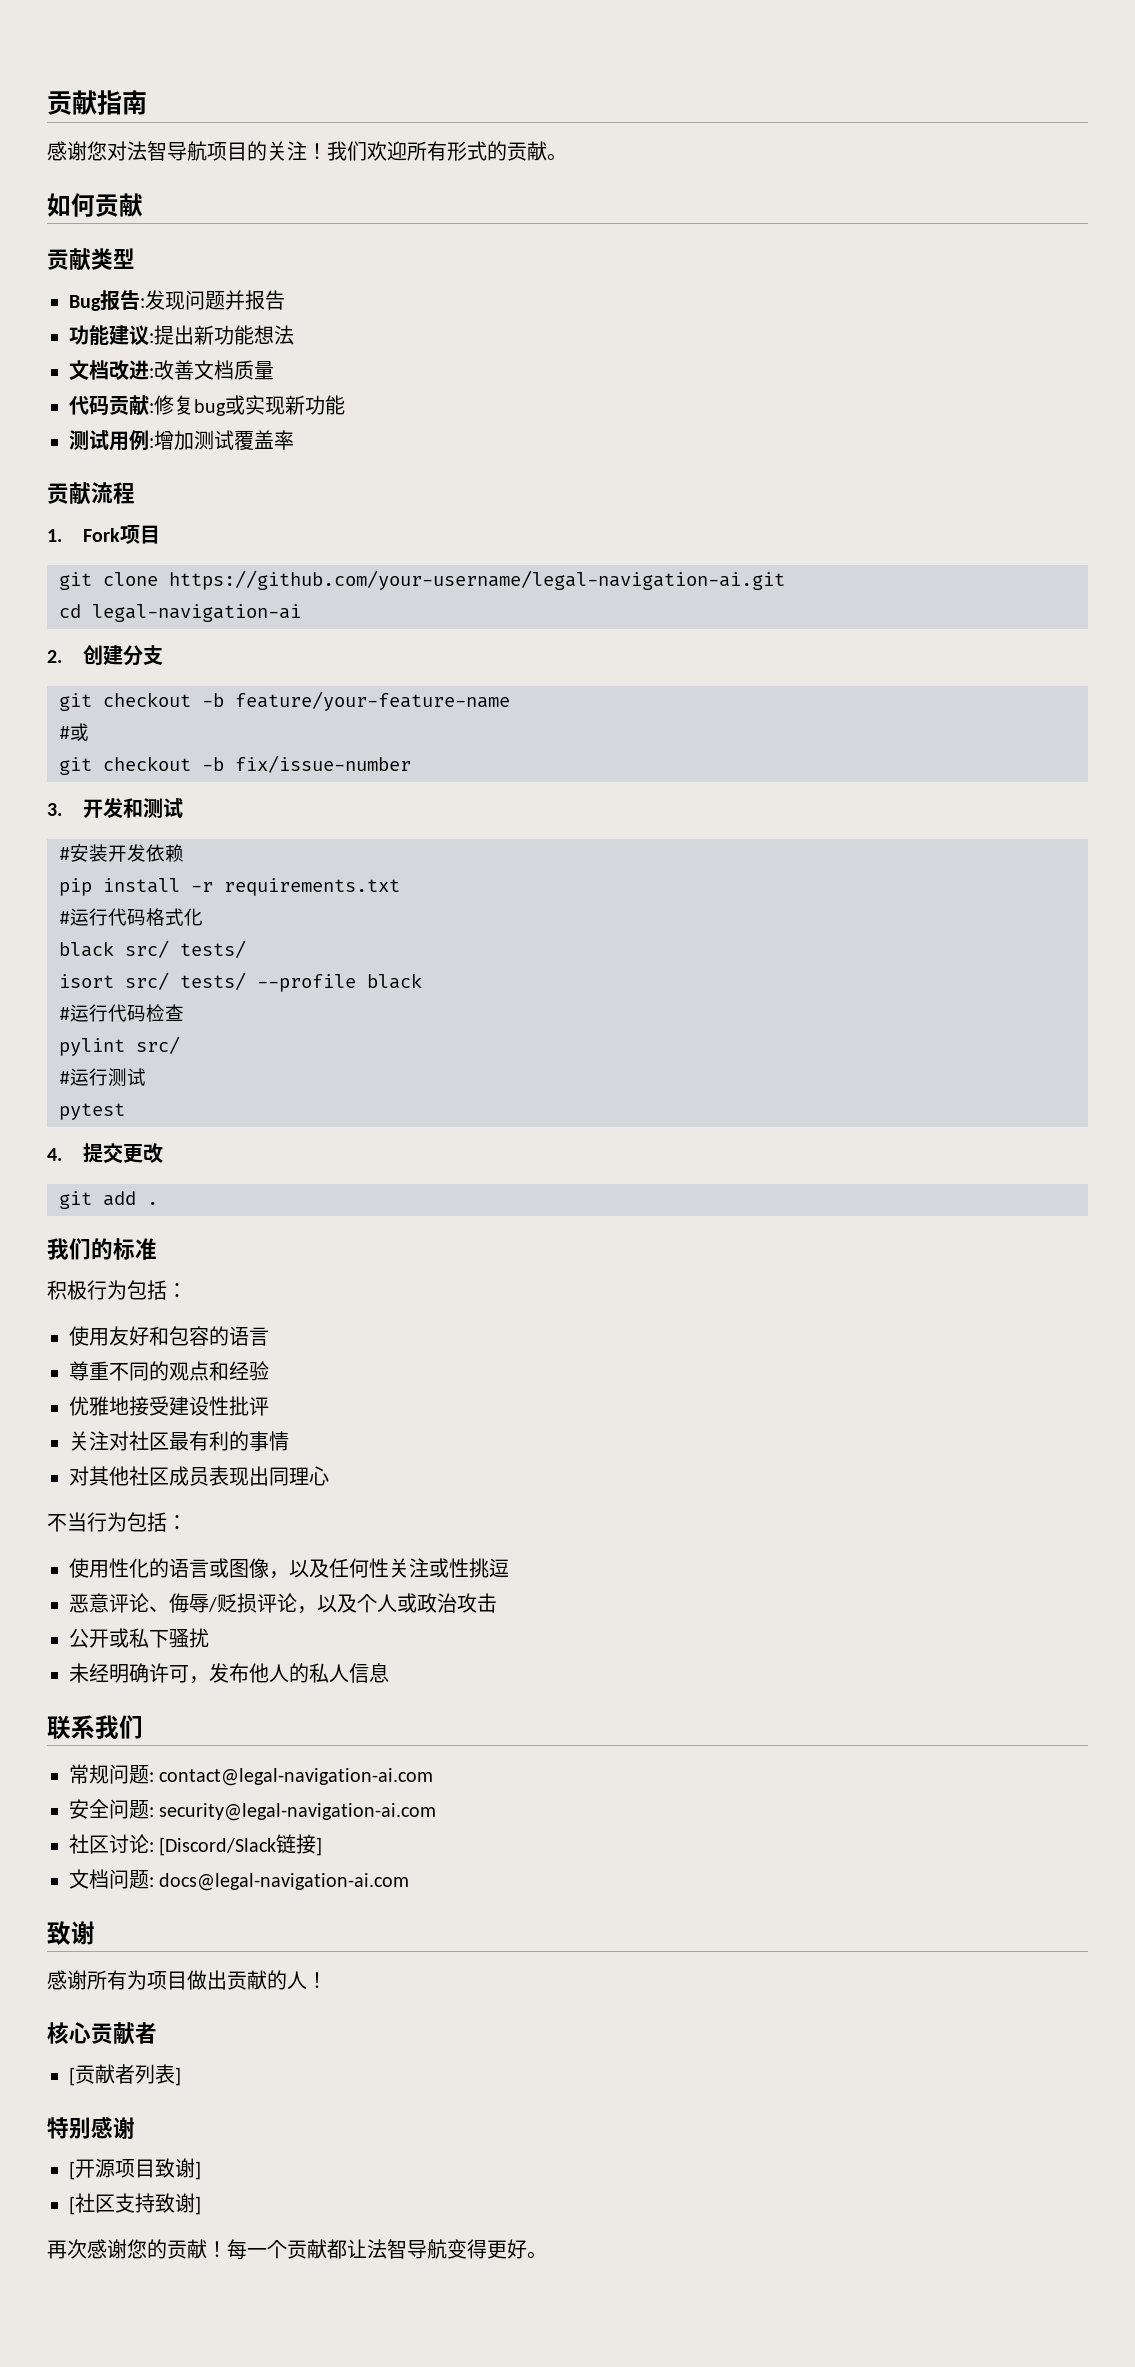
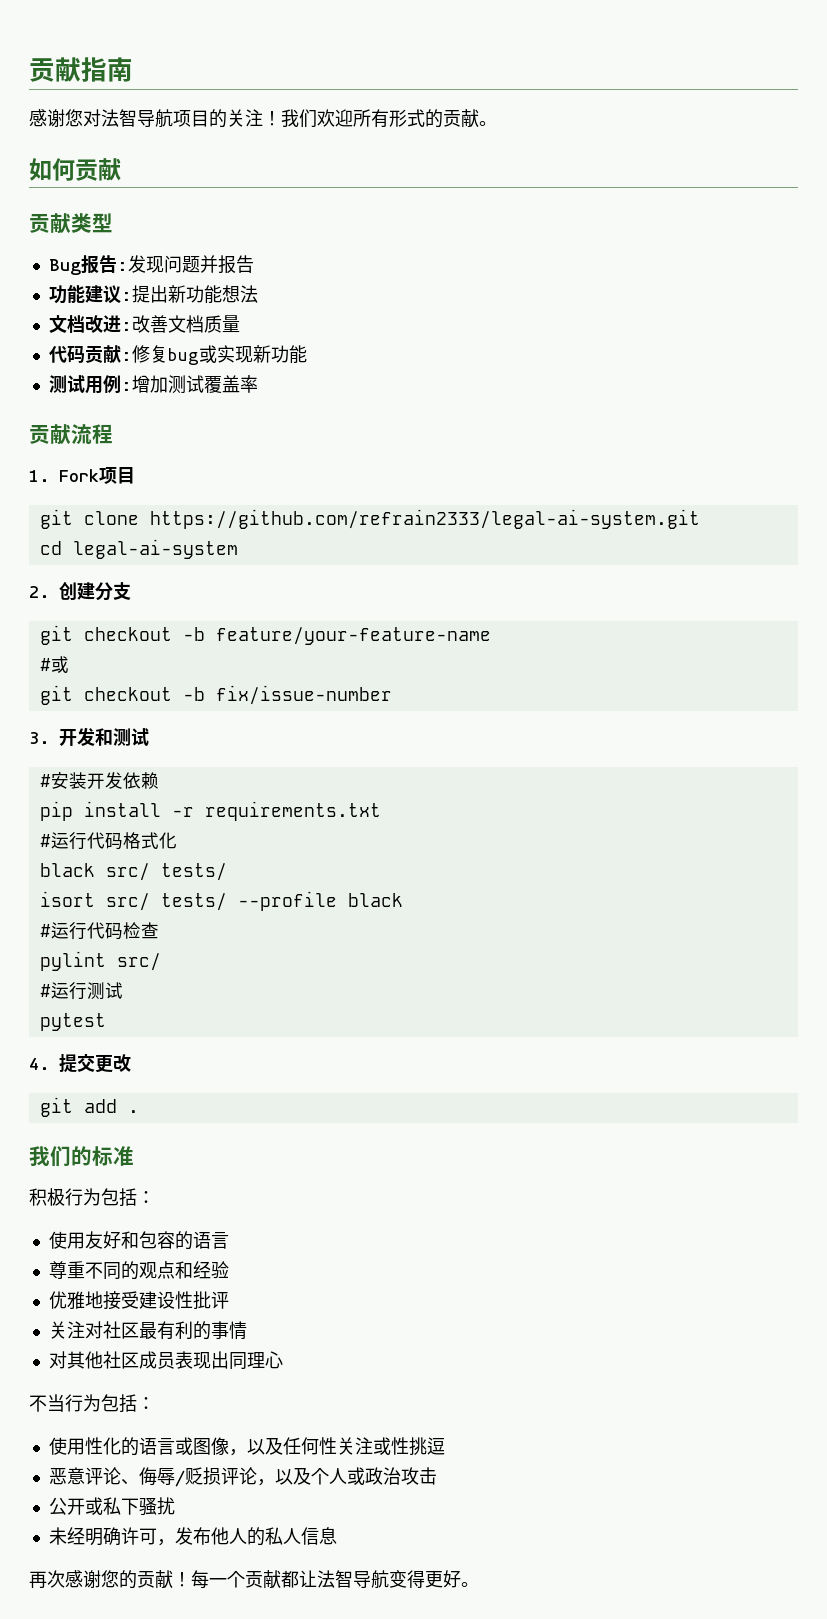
[169,570,785,590] https://github.com/your-username/legal-navigation-ai.git -> [149,509,700,529] https://github.com/refrain2333/legal-ai-system.git
[92,604,301,622] legal-navigation-ai -> [72,539,238,559] legal-ai-system
[47,1715,143,1740] [69,1764,434,1786] [69,1799,437,1821] [69,1834,323,1856] [69,1869,410,1891] [47,1921,95,1945] [47,1970,327,1990] [47,2022,157,2045] [69,2064,181,2086] [47,2116,135,2139] [69,2158,201,2180] [69,2193,201,2215] // 联系我们 // 常规问题: contact@legal-navigation-ai.com // 安全问题: security@legal-navigation-ai.com // 社区讨论: [Discord/Slack链接] // 文档问题: docs@legal-navigation-ai.com // 致谢 // 感谢所有为项目做出贡献的人！ // 核心贡献者 // [贡献者列表] // 特别感谢 // [开源项目致谢] // [社区支持致谢] -> (337, 1536) none

